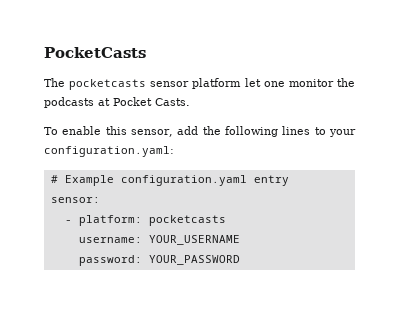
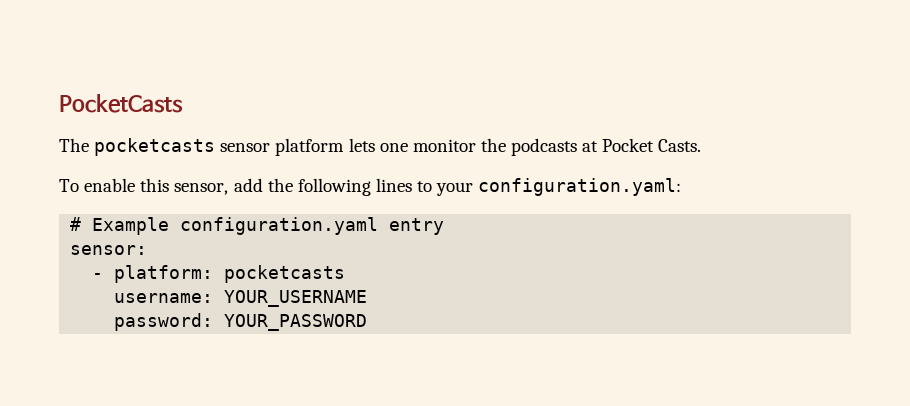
[244,78,261,87] let -> [348,138,375,152] lets

